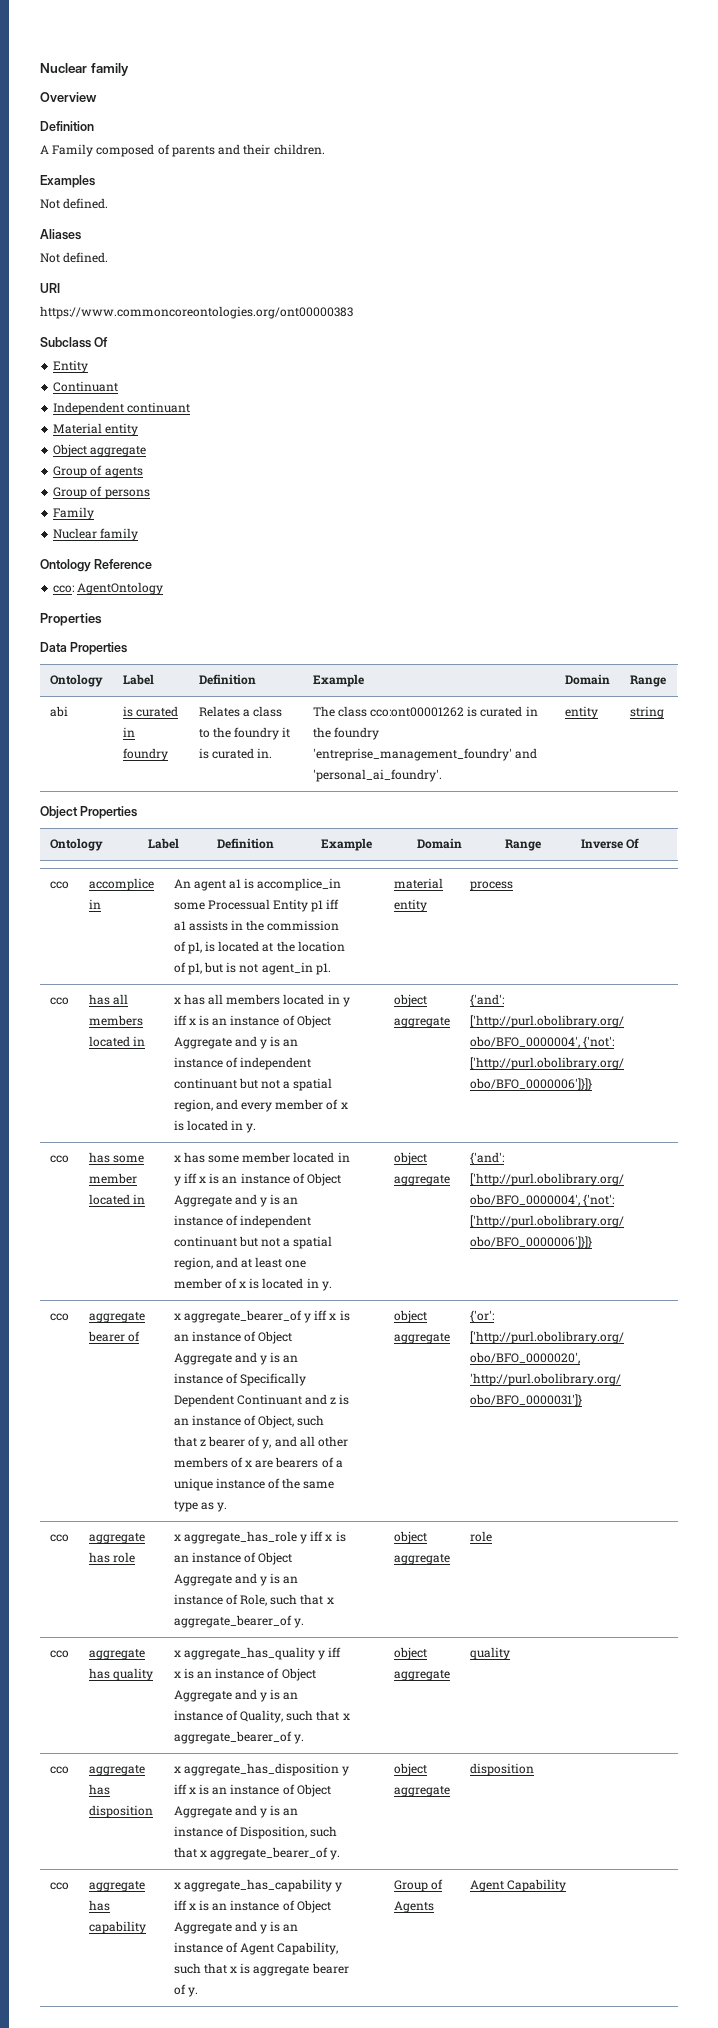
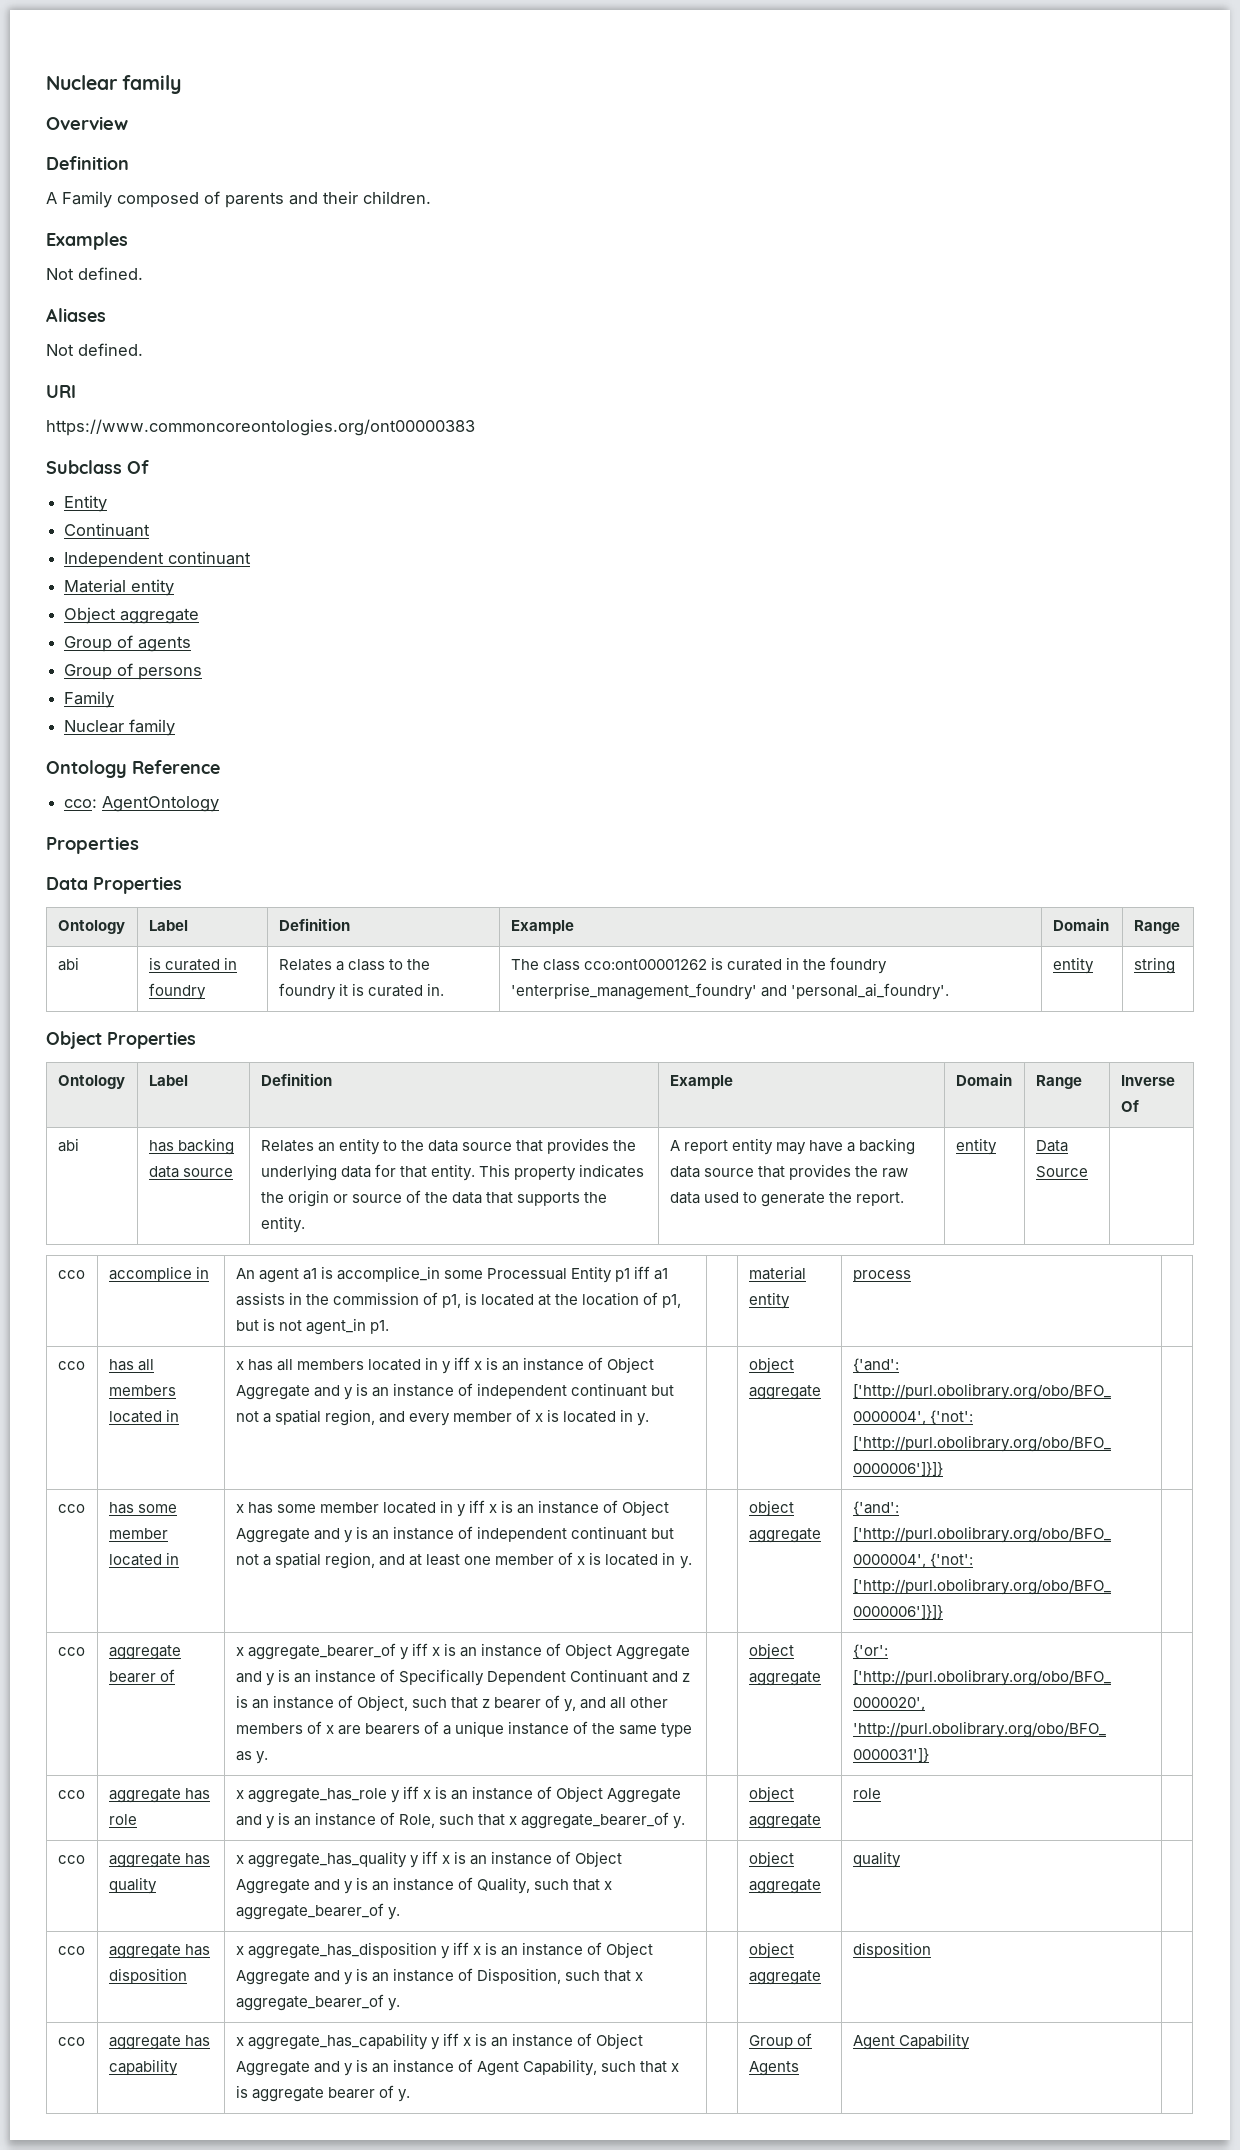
[312,748,512,761] 'entreprise_management_foundry' -> [510,983,757,1000] 'enterprise_management_foundry'
(639, 843) none -> [57,1138,79,1152] [148,1138,234,1155] [148,1166,233,1178] [260,1138,637,1155] [260,1164,645,1181] [260,1190,608,1207] [260,1216,305,1233] [669,1138,916,1155] [669,1164,909,1180] [669,1192,905,1207] [955,1138,997,1155] [1035,1140,1068,1152] [1035,1166,1088,1178] // abi | has backing data source | Relates an entity to the data source that provides the underlying data for that entity. This property indicates the origin or source of the data that supports the entity. | A report entity may have a backing data source that provides the raw data used to generate the report. | entity | Data Source |

